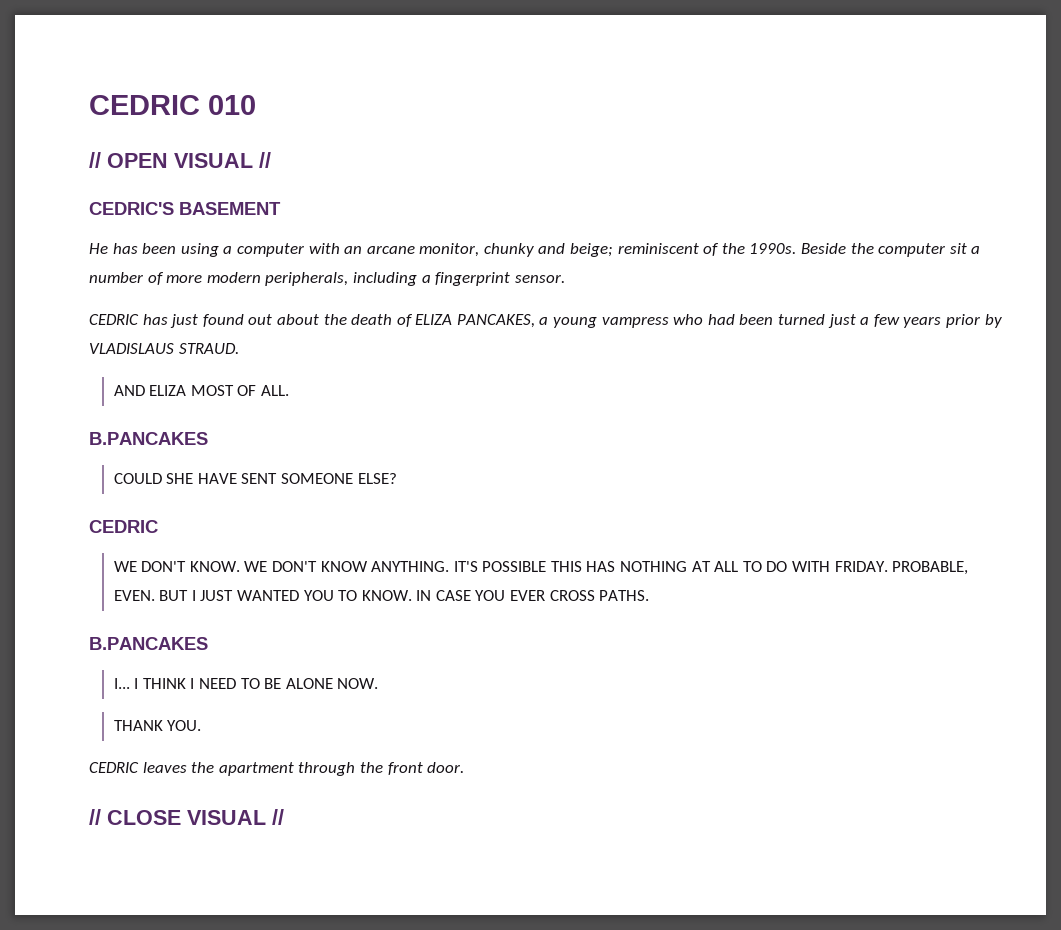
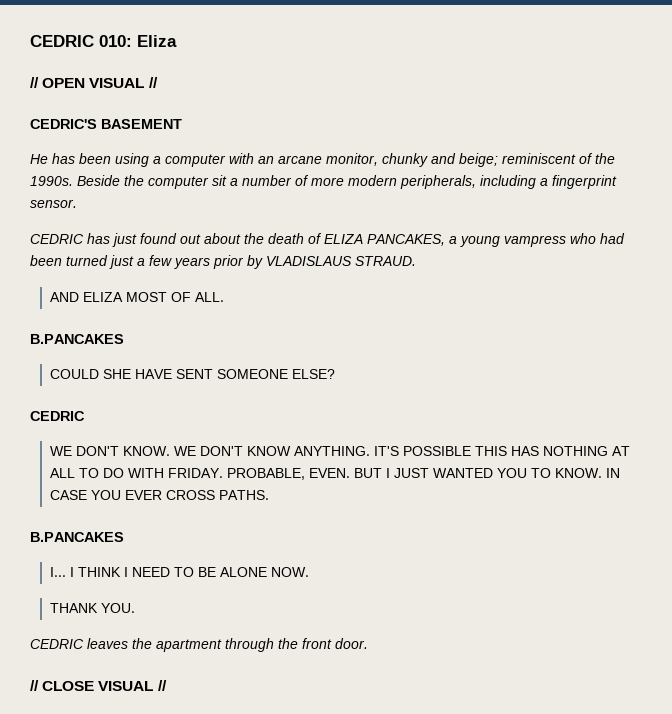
[89,95,256,115] CEDRIC 010 -> [30,35,177,47] CEDRIC 010: Eliza

